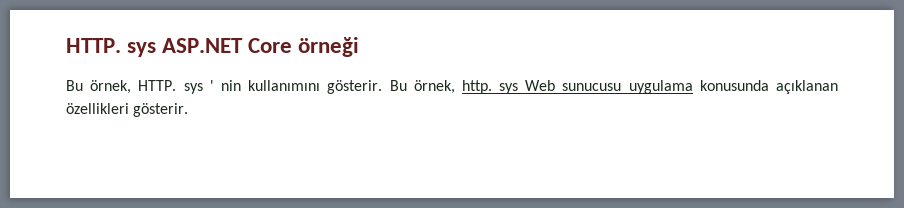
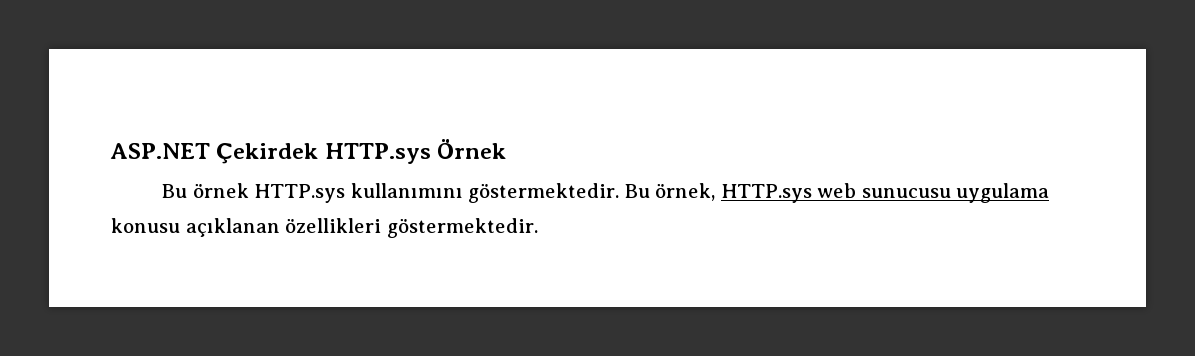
[66,37,360,57] [66,80,556,94] HTTP. sys ASP.NET Core örneği // Bu örnek, HTTP. sys ' nin kullanımını gösterir. Bu örnek, http. sys Web -> [110,139,506,164] [162,183,857,203] ASP.NET Çekirdek HTTP.sys Örnek // Bu örnek HTTP.sys kullanımını göstermektedir. Bu örnek, HTTP.sys web
[699,80,769,91] konusunda -> [111,218,180,233] konusu
[133,103,189,117] gösterir. -> [386,218,538,238] göstermektedir.

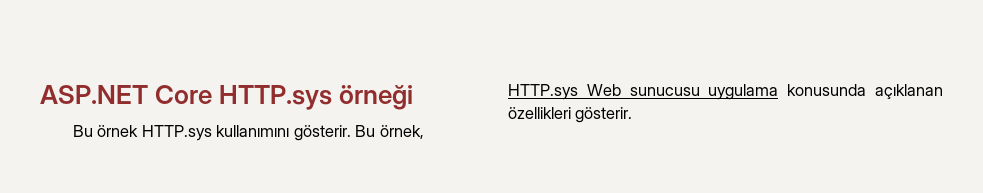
[216,139,506,164] Çekirdek HTTP.sys Örnek -> [155,85,414,110] Core HTTP.sys örneği
[468,183,620,203] göstermektedir. -> [293,125,351,141] gösterir.
[817,183,857,198] web -> [586,84,621,96] Web
[111,218,180,233] konusu -> [787,84,867,96] konusunda
[386,218,538,238] göstermektedir. -> [575,107,633,123] gösterir.

